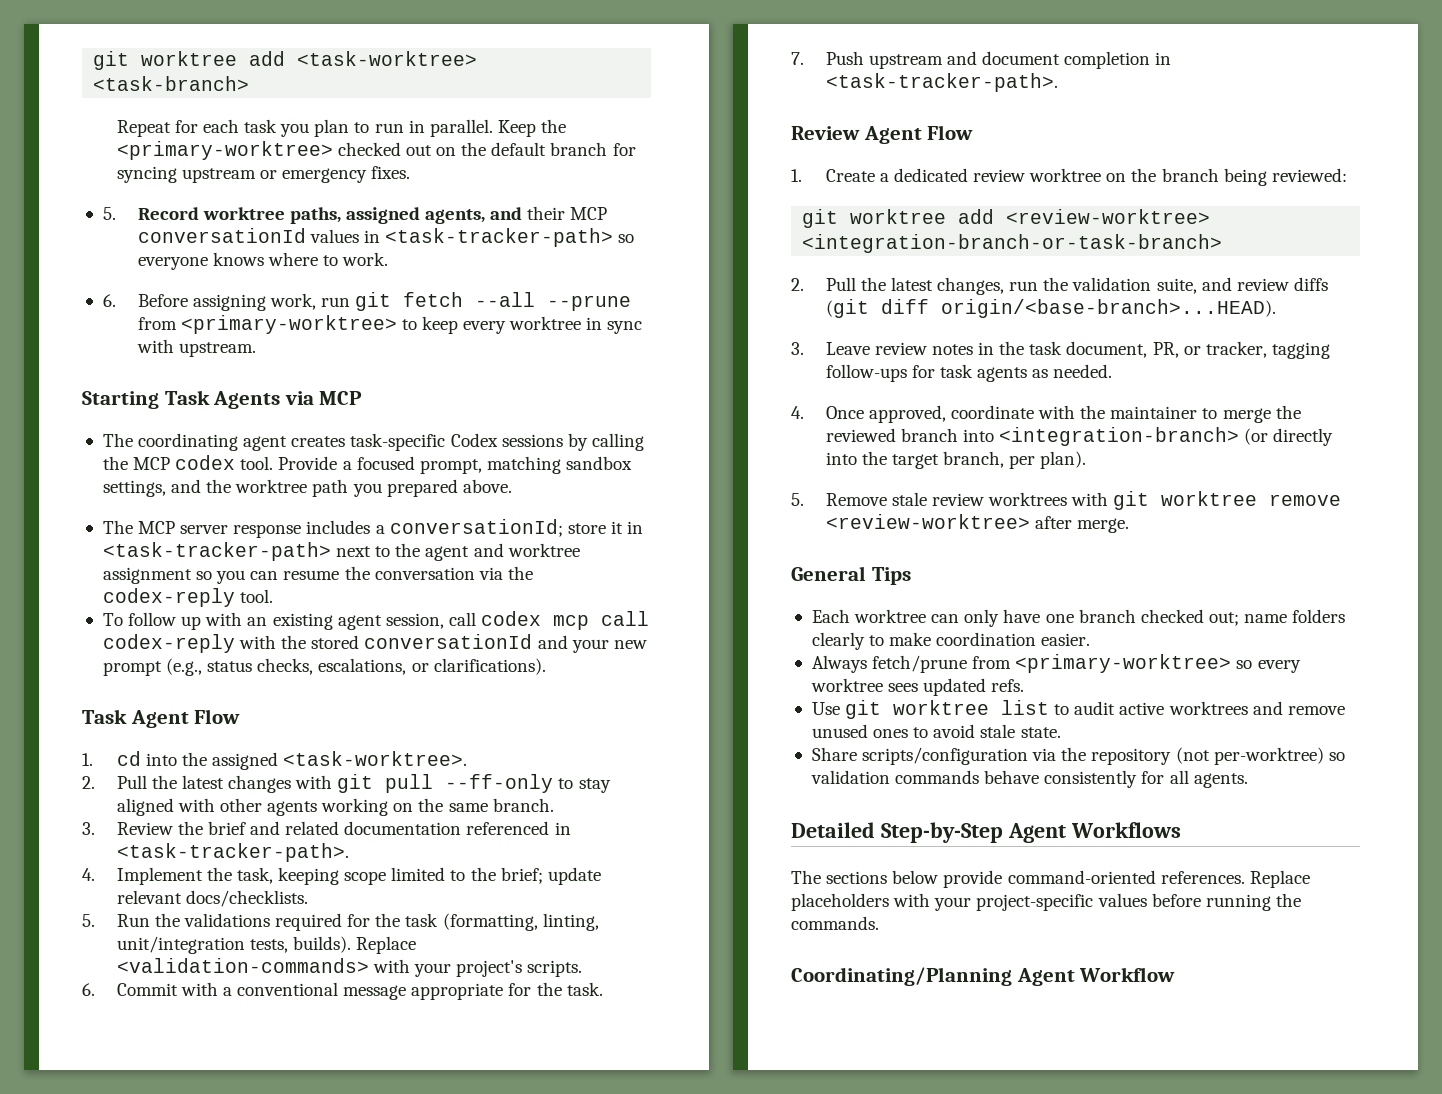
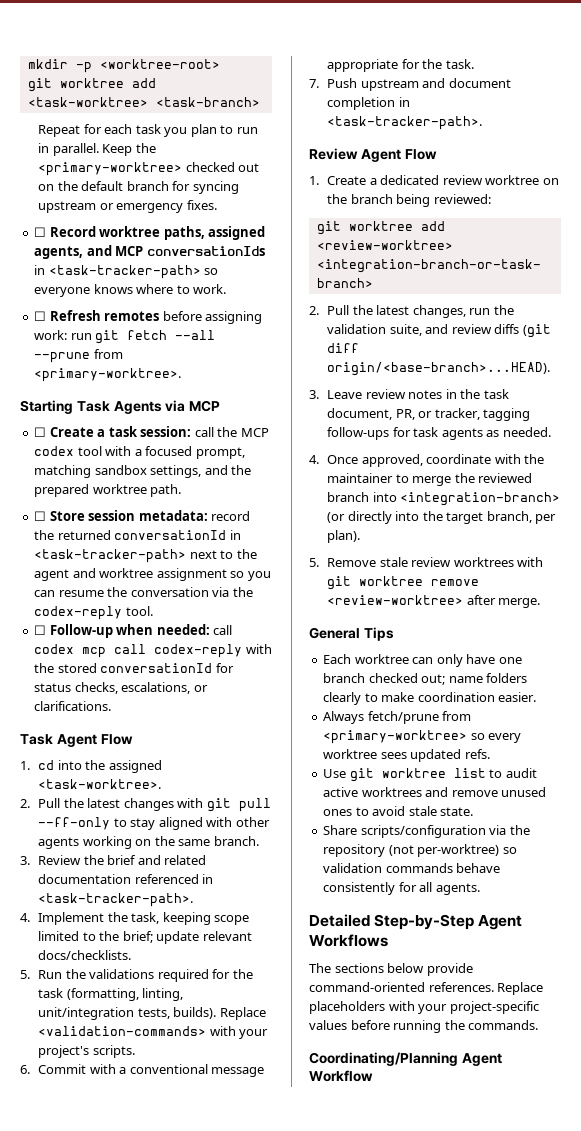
(93, 60) none -> [27,59,220,73] mkdir -p <worktree-root> //
[102,207,116,220] 5. -> [34,227,47,237] ☐
[527,206,608,220] [137,228,359,243] their MCP conversationId values -> [115,246,265,256] MCP conversationIds
[102,293,316,311] 6. Before assigning work, -> [34,310,263,324] [34,330,68,340] ☐ Refresh remotes before assigning work:
[180,315,643,334] [136,339,256,357] <primary-worktree> to keep every worktree in sync with upstream. -> [34,368,182,382] <primary-worktree>.
[102,433,644,451] The coordinating agent creates task-specific Codex sessions by calling -> [34,426,214,437] ☐ Create a task session: call
[240,456,338,470] tool. Provide -> [77,446,132,456] tool with
[235,479,512,497] [102,519,623,538] worktree path you prepared above. // The MCP server response includes a conversationId; store it -> [34,484,182,497] [34,510,251,521] [34,530,227,540] prepared worktree path. // ☐ Store session metadata: record the returned conversationId
[102,612,444,630] To follow up with an existing agent session, -> [34,624,210,638] ☐ Follow-up when needed:
[537,635,647,653] [102,658,203,676] and your new prompt (e.g., -> [215,663,234,673] for
[433,658,546,675] clarifications). -> [34,701,112,711] clarifications.

